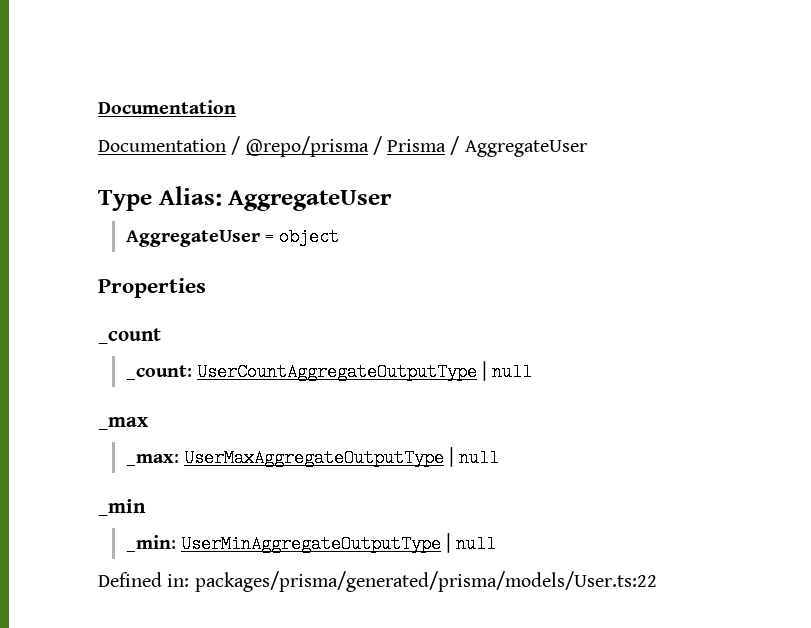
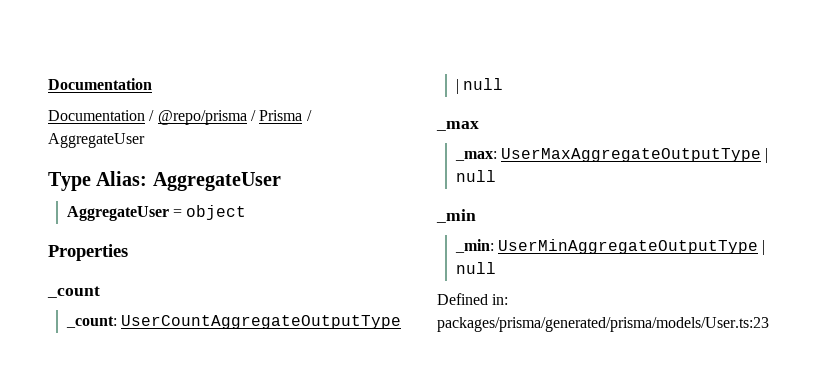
[194,571,657,592] packages/prisma/generated/prisma/models/User.ts:22 -> [437,317,769,332] packages/prisma/generated/prisma/models/User.ts:23

